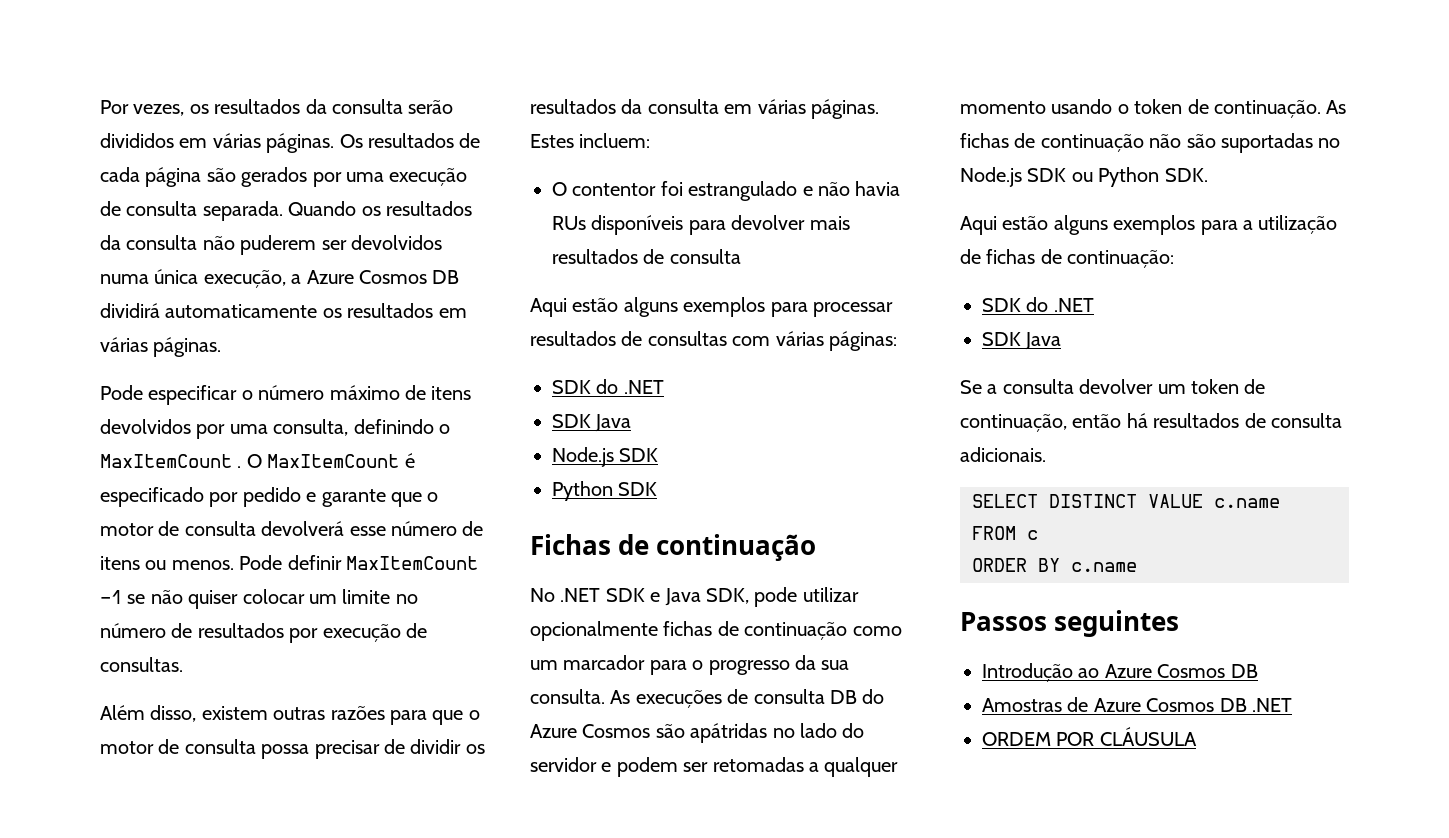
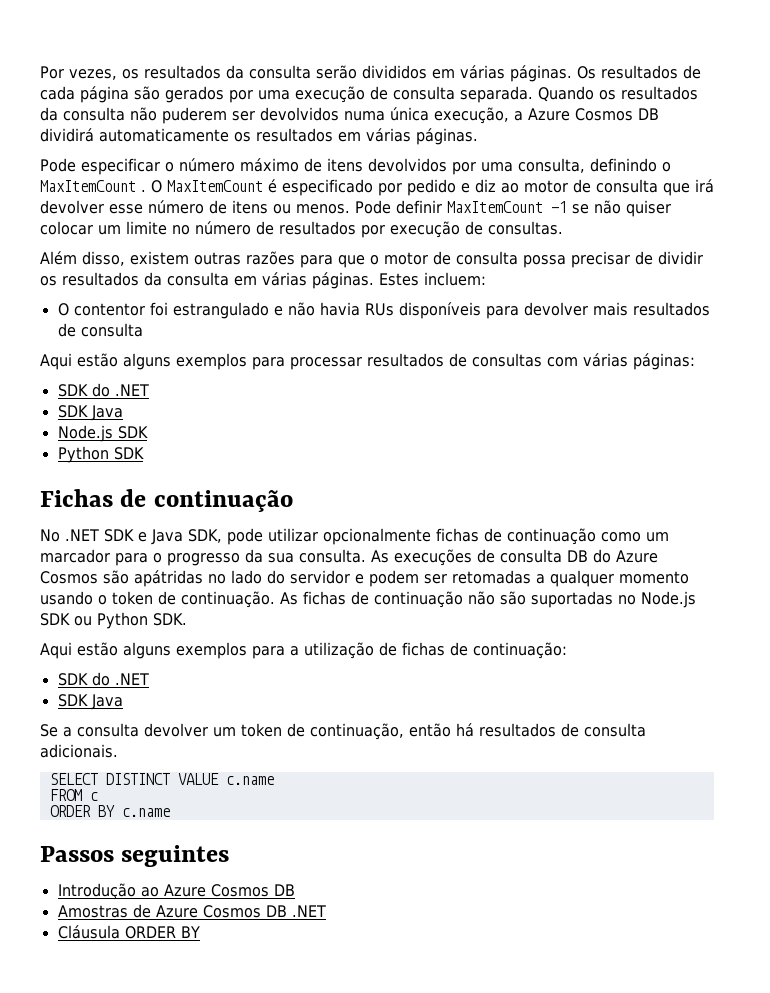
[321,489,439,507] [100,521,345,536] garante que o motor de consulta devolverá -> [475,179,714,196] [40,200,104,214] diz ao motor de consulta que irá devolver
[982,727,1197,746] ORDEM POR CLÁUSULA -> [57,925,200,939] Cláusula ORDER BY

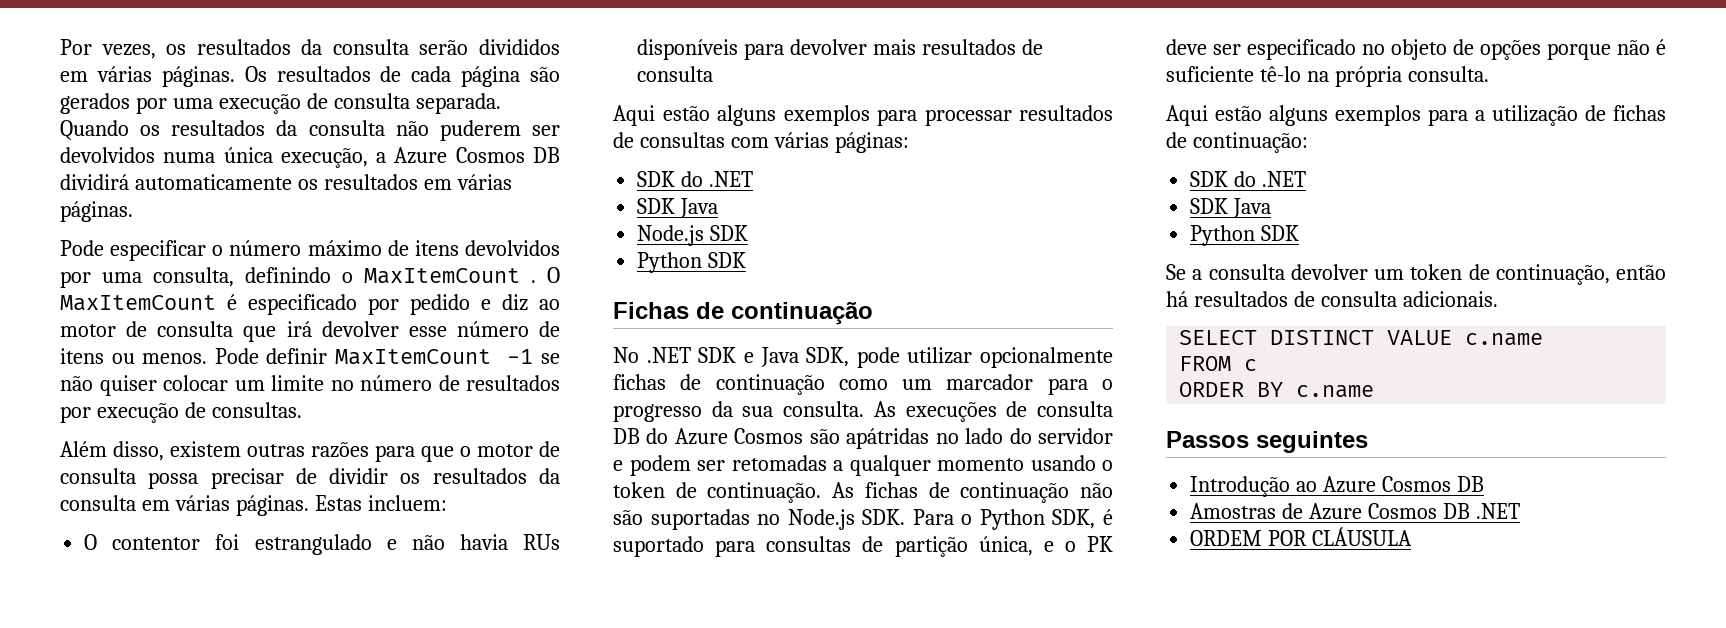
[379,273,419,286] Estes -> [314,495,362,511] Estas
[40,612,187,629] SDK ou Python SDK. -> [862,509,1113,530] [613,536,1113,557] [1166,39,1666,60] [1166,66,1489,87] SDK. Para o Python SDK, é suportado para consultas de partição única, e o PK deve ser especificado no objeto de opções porque não é suficiente tê-lo na própria consulta.
(123, 702) none -> [1190,225,1300,246] // Python SDK
[57,925,200,939] Cláusula ORDER BY -> [1190,527,1413,546] ORDEM POR CLÁUSULA

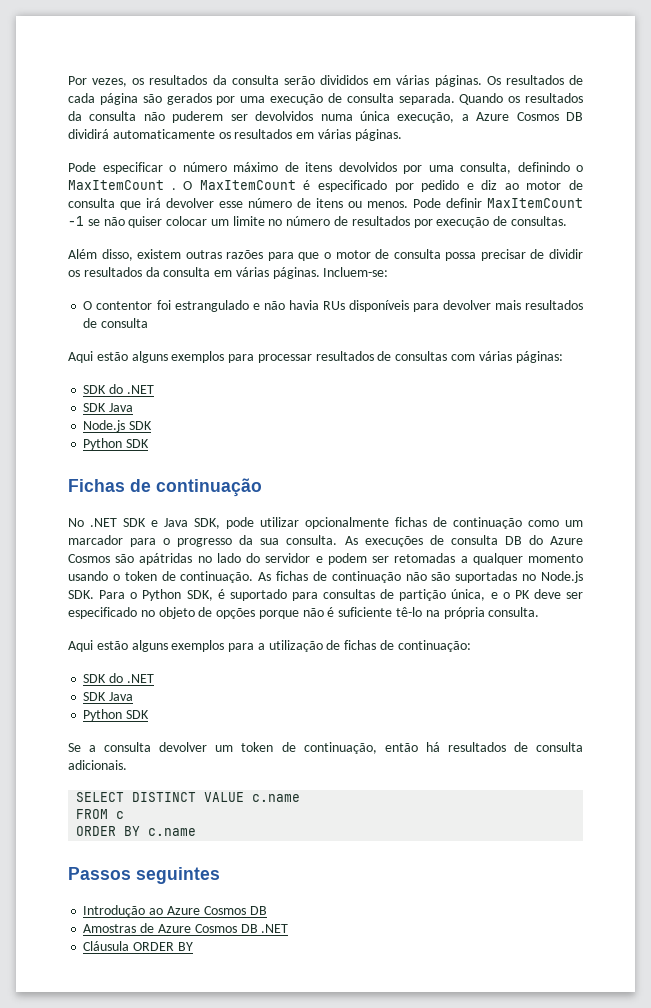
[314,495,447,511] Estas incluem: -> [323,267,389,277] Incluem-se:
[1190,527,1413,546] ORDEM POR CLÁUSULA -> [83,941,193,951] Cláusula ORDER BY

